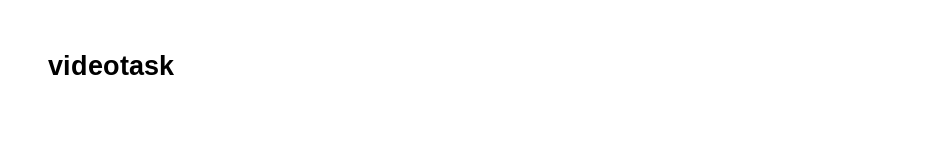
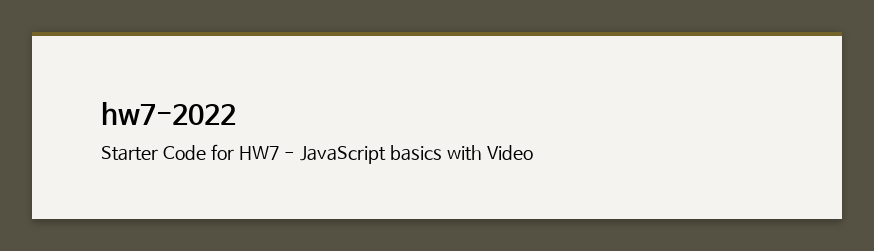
[48,55,175,75] videotask -> [101,102,236,125] [101,144,533,164] hw7-2022 // Starter Code for HW7 - JavaScript basics with Video

